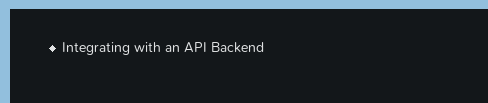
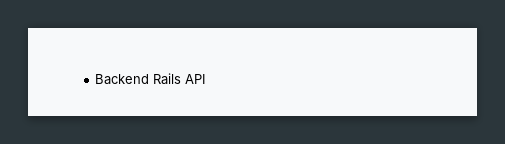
[62,42,265,55] Integrating with an API Backend -> [95,73,206,85] Backend Rails API

